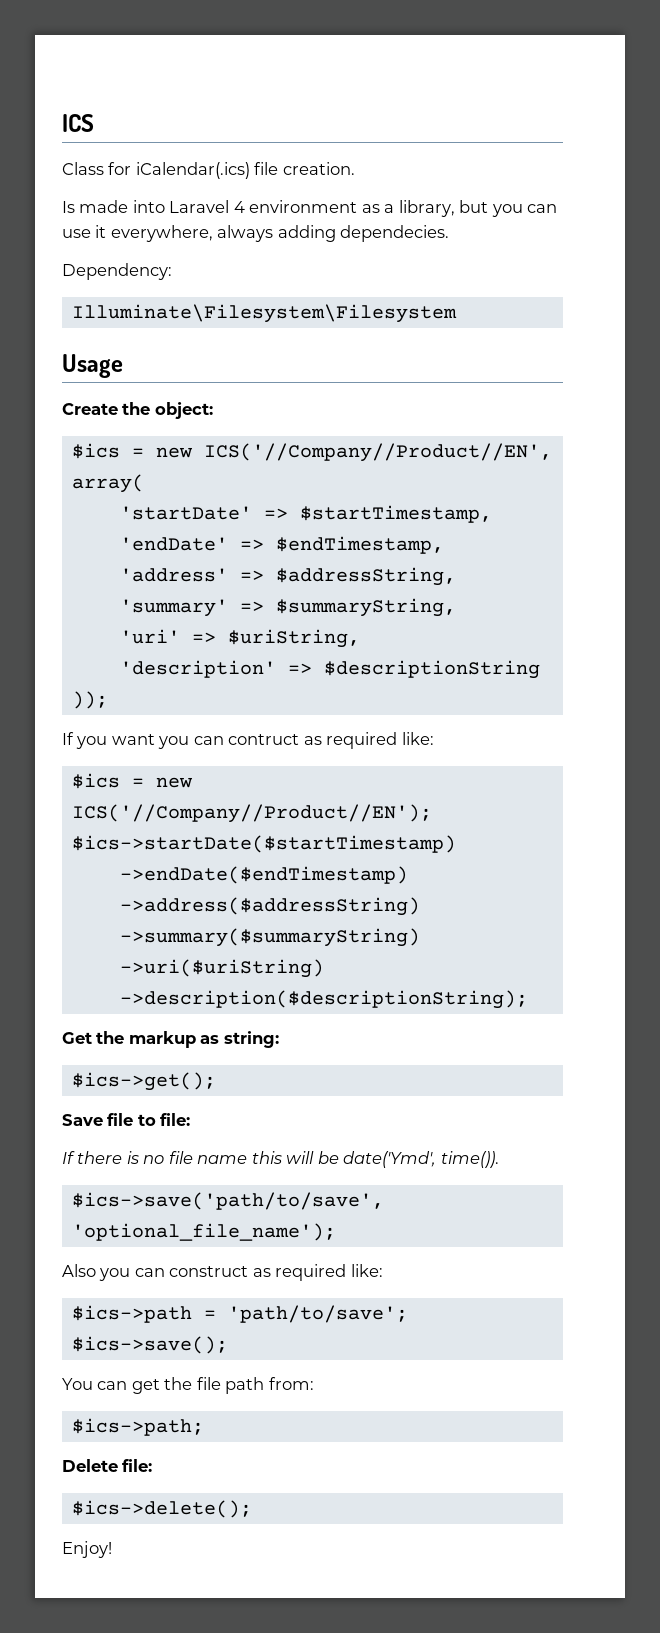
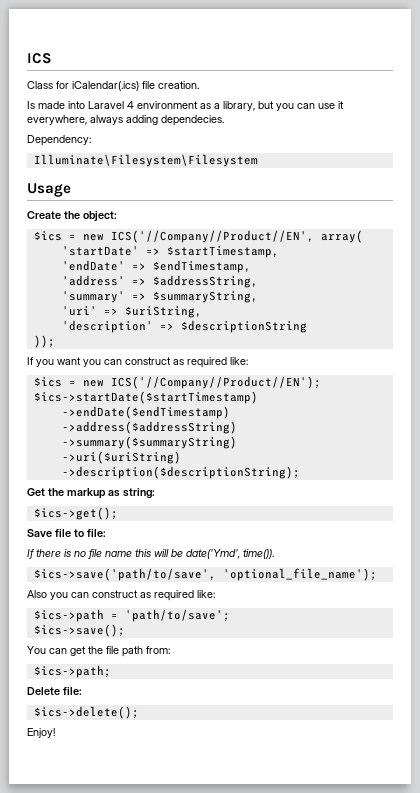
[228,734,300,745] contruct -> [125,357,171,365] construct

